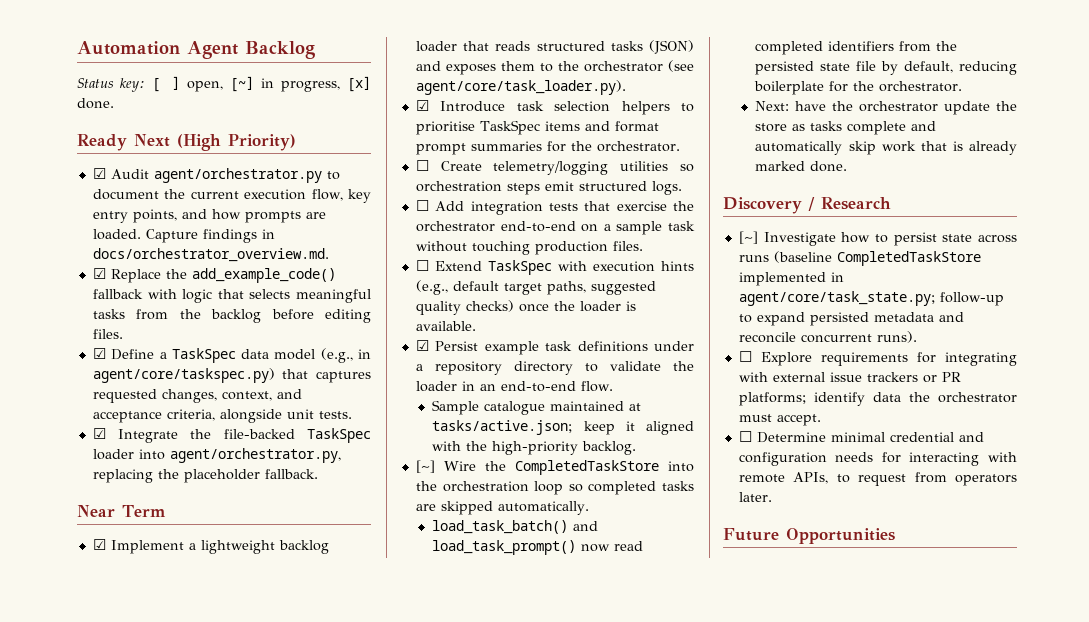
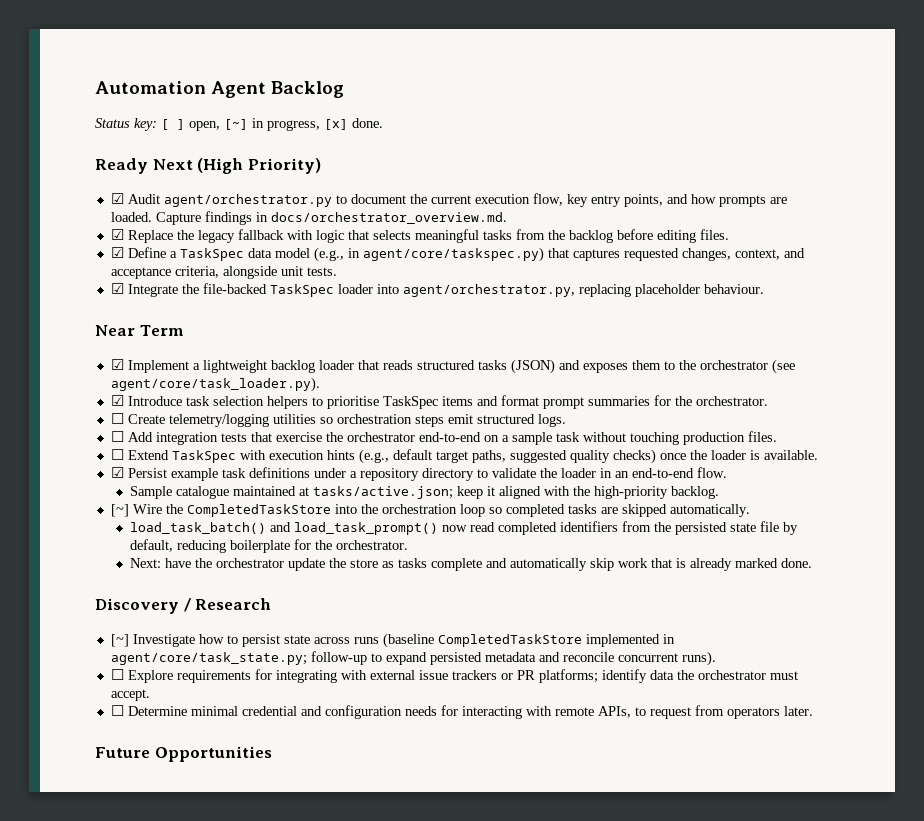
[191,268,336,283] add_example_code() -> [197,230,235,243] legacy
[157,469,318,483] the placeholder fallback. -> [634,284,764,297] placeholder behaviour.

